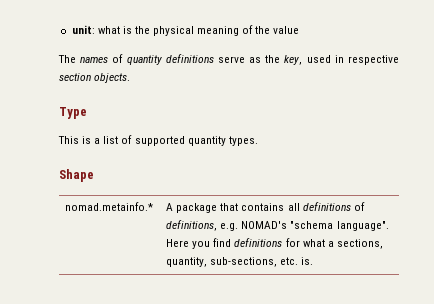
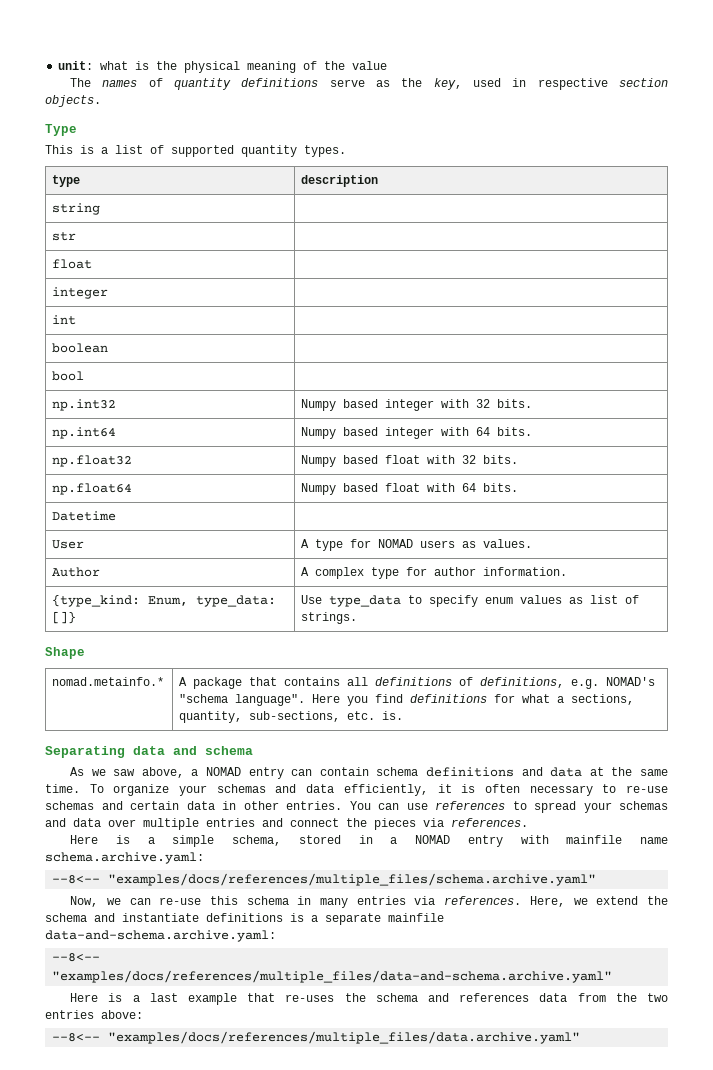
(258, 141) none -> [52,175,81,187] [301,175,379,187] [52,203,101,215] [52,232,77,241] [52,259,93,269] [52,287,109,299] [52,315,77,325] [52,343,109,353] [52,371,85,381] [52,399,117,411] [301,399,533,411] [52,427,117,439] [301,427,533,439] [52,455,133,467] [301,455,519,467] [52,483,133,495] [301,483,519,495] [52,511,117,521] [52,540,85,549] [301,539,533,551] [52,567,101,577] [301,567,568,579] [52,594,277,607] [52,611,77,624] [301,595,640,607] [301,612,358,624] // type | description // string | // str | // float | // integer | // int | // boolean | // bool | // np.int32 | Numpy based integer with 32 bits. // np.int64 | Numpy based integer with 64 bits. // np.float32 | Numpy based float with 32 bits. // np.float64 | Numpy based float with 64 bits. // Datetime | // User | A type for NOMAD users as values. // Author | A complex type for author information. // {type_kind: Enum, type_data: []} | Use type_data to specify enum values as list of strings.
(314, 261) none -> [45,746,253,758] [70,767,668,779] [45,784,668,796] [45,801,668,813] [45,818,528,830] [70,835,669,847] [45,852,204,864] [52,873,597,886] [70,896,668,908] [45,913,444,925] [45,930,276,942] [52,953,101,962] [52,970,613,983] [70,993,668,1005] [45,1010,143,1019] [52,1031,581,1044] // Separating data and schema // As we saw above, a NOMAD entry can contain schema definitions and data at the same time. To organize your schemas and data efficiently, it is often necessary to re-use schemas and certain data in other entries. You can use references to spread your schemas and data over multiple entries and connect the pieces via references. // Here is a simple schema, stored in a NOMAD entry with mainfile name schema.archive.yaml: // --8<-- "examples/docs/references/multiple_files/schema.archive.yaml" // Now, we can re-use this schema in many entries via references. Here, we extend the schema and instantiate definitions is a separate mainfile data-and-schema.archive.yaml: // --8<-- "examples/docs/references/multiple_files/data-and-schema.archive.yaml" // Here is a last example that re-uses the schema and references data from the two entries above: // --8<-- "examples/docs/references/multiple_files/data.archive.yaml"

